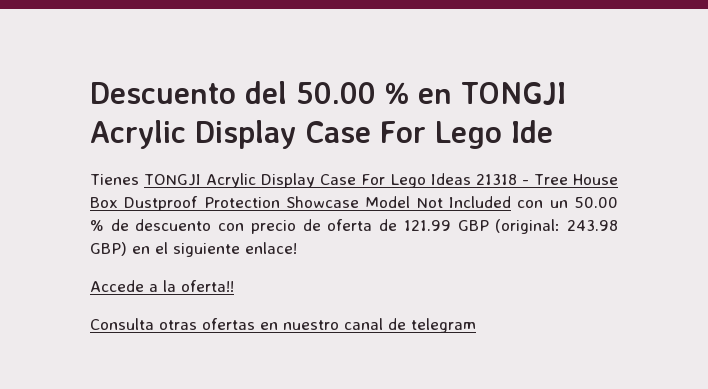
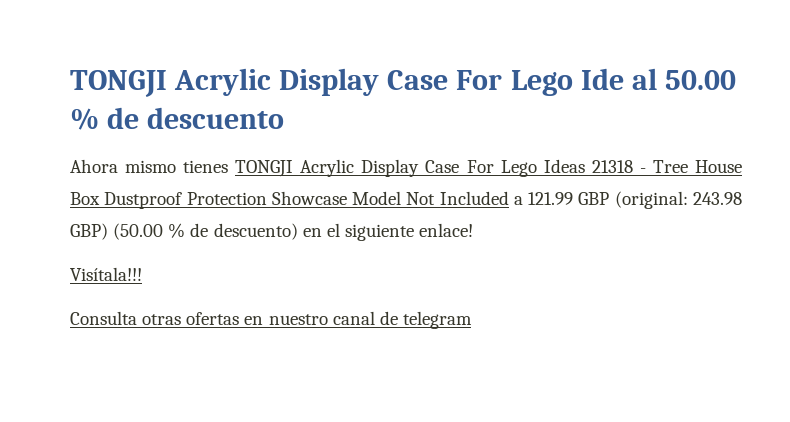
[90,81,452,104] Descuento del 50.00 % en -> (70, 83) none
[90,174,139,185] // Tienes -> [631,68,736,90] [70,107,285,130] [70,159,229,173] al 50.00 % de descuento // Ahora mismo tienes
[517,197,618,208] [90,219,398,234] con un 50.00 % de descuento con precio de oferta de -> [513,196,523,205] a
(127, 249) none -> [113,223,298,240] (50.00 % de descuento)
[90,280,234,292] Accede a la oferta!! -> [70,267,142,281] Visítala!!!

